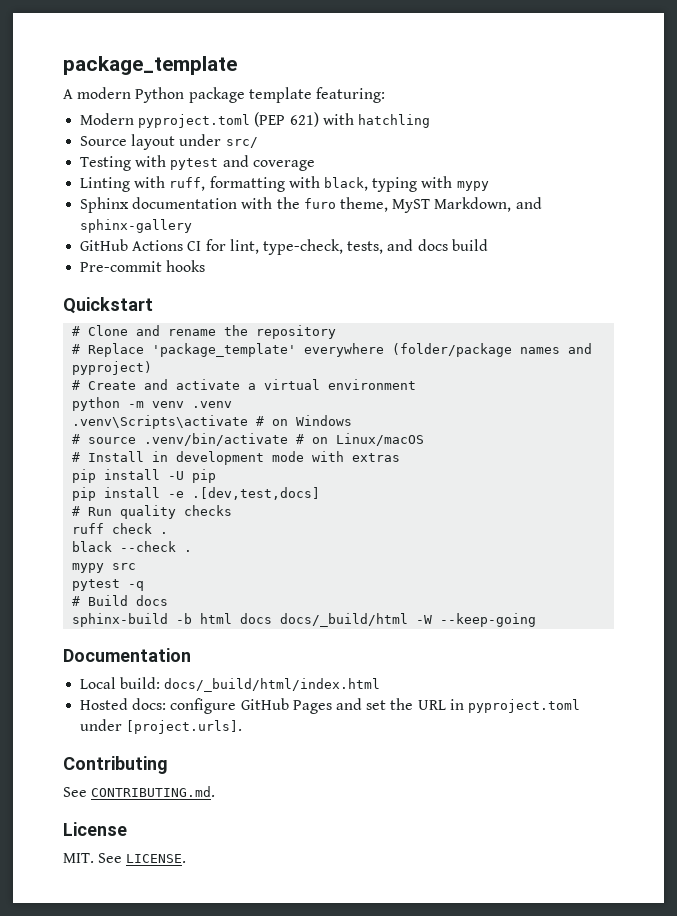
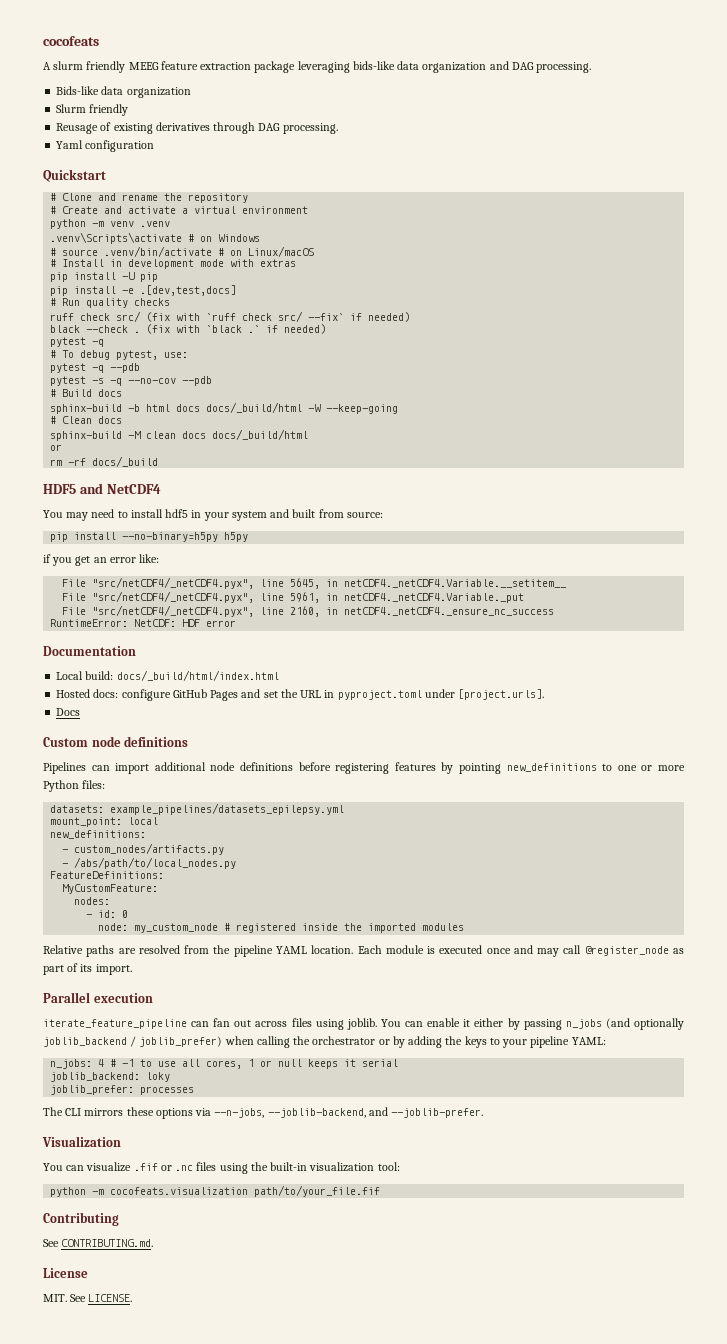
[63,56,237,75] package_template -> [43,36,99,46] cocofeats
[77,87,385,103] [80,112,430,128] [80,134,258,150] [80,155,315,171] [80,176,489,192] [80,197,542,213] [80,219,193,233] [80,239,488,255] [80,260,206,272] modern Python package template featuring: // Modern pyproject.toml (PEP 621) with hatchling // Source layout under src/ // Testing with pytest and coverage // Linting with ruff, formatting with black, typing with mypy // Sphinx documentation with the furo theme, MyST Markdown, and sphinx-gallery // GitHub Actions CI for lint, type-check, tests, and docs build // Pre-commit hooks -> [53,61,592,73] [56,86,191,98] [56,104,129,116] [56,122,338,134] [56,140,155,152] slurm friendly MEEG feature extraction package leveraging bids-like data organization and DAG processing. // Bids-like data organization // Slurm friendly // Reusage of existing derivatives through DAG processing. // Yaml configuration
[72,343,593,357] [72,361,153,375] // # Replace 'package_template' everywhere (folder/package names and pyproject) -> (249, 198) none
[160,532,169,534] [72,541,193,552] [72,563,137,573] [72,579,145,591] . // black --check . // mypy src // pytest -q -> [116,311,411,322] [50,324,327,334] [50,337,105,347] [50,350,189,360] [50,363,141,373] [50,376,213,386] src/ (fix with `ruff check src/ --fix` if needed) // black --check . (fix with `black .` if needed) // pytest -q // # To debug pytest, use: // pytest -q --pdb // pytest -s -q --no-cov --pdb
(537, 620) none -> [50,416,123,424] [50,429,309,441] [50,444,63,451] [50,456,159,467] [43,483,161,494] [43,509,383,521] [50,532,249,542] [43,554,160,566] [62,577,567,589] [62,591,525,603] [62,605,555,617] [50,619,237,627] // # Clean docs // sphinx-build -M clean docs docs/_build/html // or // rm -rf docs/_build // HDF5 and NetCDF4 // You may need to install hdf5 in your system and built from source: // pip install --no-binary=h5py h5py // if you get an error like: // File "src/netCDF4/_netCDF4.pyx", line 5645, in netCDF4._netCDF4.Variable.__setitem__ // File "src/netCDF4/_netCDF4.pyx", line 5961, in netCDF4._netCDF4.Variable._put // File "src/netCDF4/_netCDF4.pyx", line 2160, in netCDF4._netCDF4._ensure_nc_success // RuntimeError: NetCDF: HDF error
(243, 727) none -> [56,708,81,716] [43,736,189,747] [43,762,686,774] [43,780,106,792] [50,803,345,815] [50,817,159,827] [50,830,147,839] [62,843,225,855] [62,857,237,869] [50,871,165,879] [62,884,159,894] [74,897,111,905] [86,910,129,918] [98,923,465,933] [43,945,684,957] [43,963,132,975] [43,992,153,1003] [43,1018,685,1030] [43,1036,606,1048] [50,1059,399,1069] [50,1072,171,1082] [50,1085,195,1095] [43,1107,484,1119] [42,1136,121,1147] [43,1162,400,1174] [50,1185,381,1197] // Docs // Custom node definitions // Pipelines can import additional node definitions before registering features by pointing new_definitions to one or more Python files: // datasets: example_pipelines/datasets_epilepsy.yml // mount_point: local // new_definitions: // - custom_nodes/artifacts.py // - /abs/path/to/local_nodes.py // FeatureDefinitions: // MyCustomFeature: // nodes: // - id: 0 // node: my_custom_node # registered inside the imported modules // Relative paths are resolved from the pipeline YAML location. Each module is executed once and may call @register_node as part of its import. // Parallel execution // iterate_feature_pipeline can fan out across files using joblib. You can enable it either by passing n_jobs (and optionally joblib_backend / joblib_prefer) when calling the orchestrator or by adding the keys to your pipeline YAML: // n_jobs: 4 # -1 to use all cores, 1 or null keeps it serial // joblib_backend: loky // joblib_prefer: processes // The CLI mirrors these options via --n-jobs, --joblib-backend, and --joblib-prefer. // Visualization // You can visualize .fif or .nc files using the built-in visualization tool: // python -m cocofeats.visualization path/to/your_file.fif

